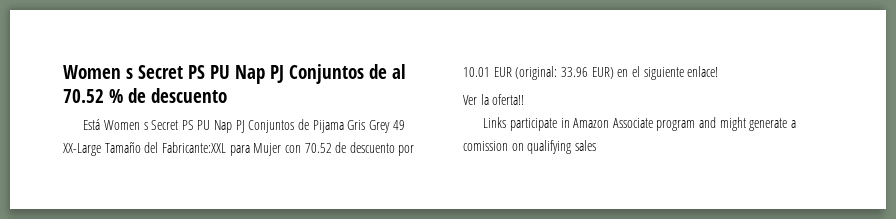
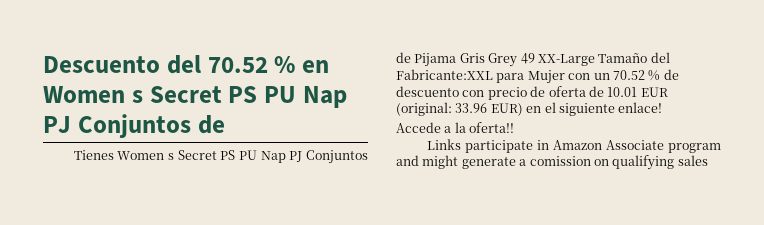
[63,64,406,84] [63,88,227,103] [83,119,101,130] Women s Secret PS PU Nap PJ Conjuntos de al 70.52 % de descuento // Está -> [43,55,329,74] [43,86,347,108] [43,114,225,138] [73,150,114,160] Descuento del 70.52 % en Women s Secret PS PU Nap PJ Conjuntos de // Tienes
[304,142,415,156] 70.52 de descuento por -> [593,69,679,81] [396,86,604,100] un 70.52 % de descuento con precio de oferta de
[463,95,477,105] Ver -> [396,122,452,133] Accede a

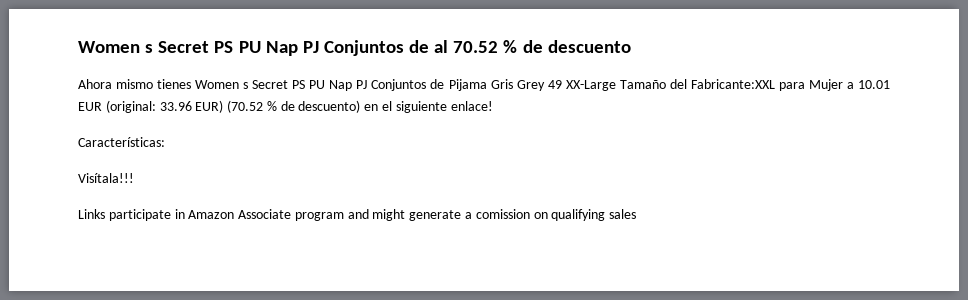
[43,55,329,74] [43,86,347,108] [43,114,225,138] [73,150,114,160] Descuento del 70.52 % en Women s Secret PS PU Nap PJ Conjuntos de // Tienes -> [78,40,631,56] [78,79,192,89] Women s Secret PS PU Nap PJ Conjuntos de al 70.52 % de descuento // Ahora mismo tienes
[568,69,679,81] [396,86,604,100] con un 70.52 % de descuento con precio de oferta de -> [846,82,854,89] a
(523, 109) none -> [227,100,361,113] (70.52 % de descuento)
[396,122,515,133] Accede a la oferta!! -> [78,137,165,147] [78,173,134,183] Características: // Visítala!!!

